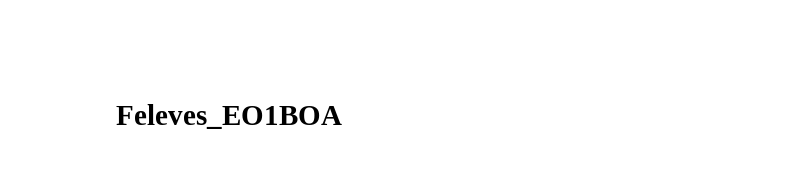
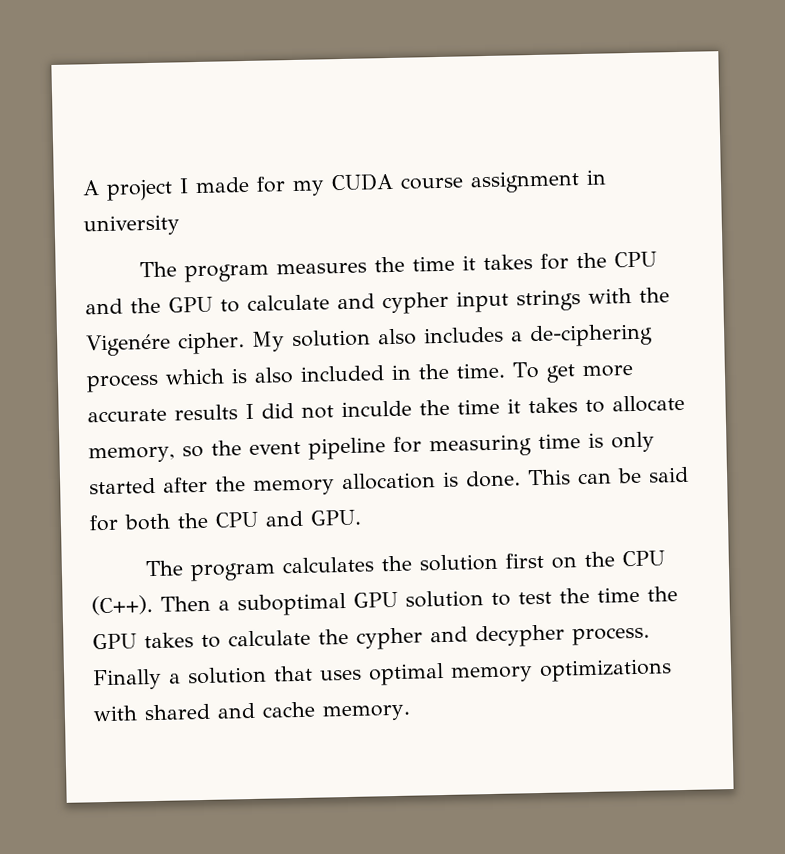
[116,104,342,129] Feleves_EO1BOA -> [82,169,607,201] [83,214,180,237] [138,251,657,283] [85,287,670,315] [86,323,653,357] [86,361,633,393] [87,394,685,423] [88,431,655,464] [89,466,689,496] [89,509,362,532] [144,550,665,582] [91,586,678,617] [92,624,650,650] [92,658,672,691] [93,701,411,722] A project I made for my CUDA course assignment in university // The program measures the time it takes for the CPU and the GPU to calculate and cypher input strings with the Vigenére cipher. My solution also includes a de-ciphering process which is also included in the time. To get more accurate results I did not inculde the time it takes to allocate memory, so the event pipeline for measuring time is only started after the memory allocation is done. This can be said for both the CPU and GPU. // The program calculates the solution first on the CPU (C++). Then a suboptimal GPU solution to test the time the GPU takes to calculate the cypher and decypher process. Finally a solution that uses optimal memory optimizations with shared and cache memory.

